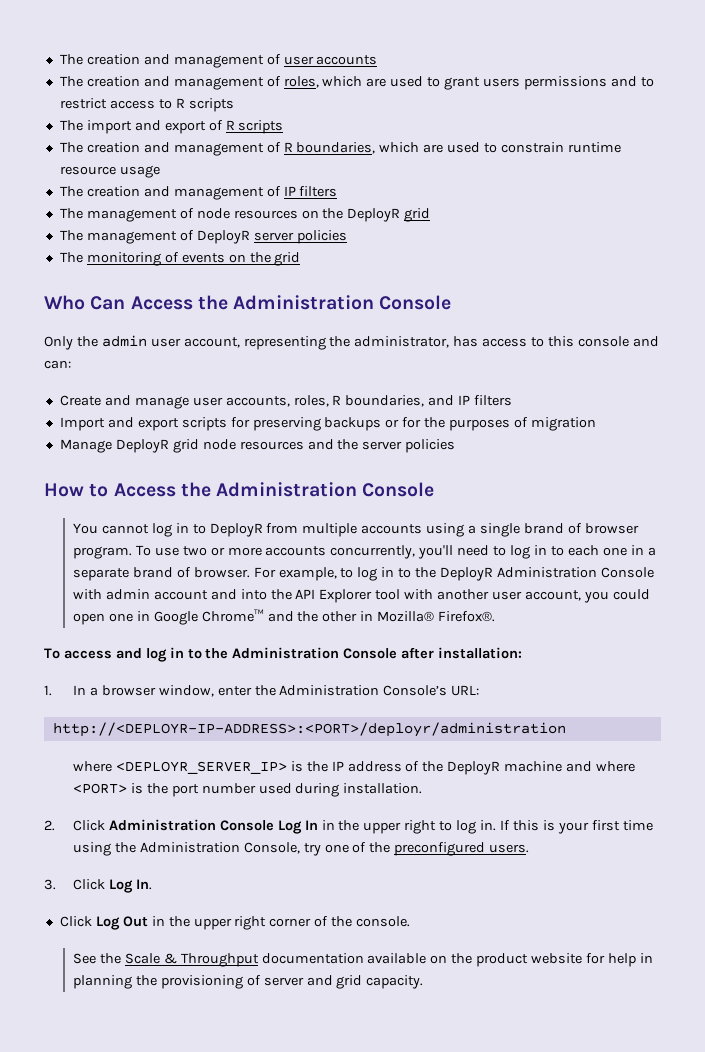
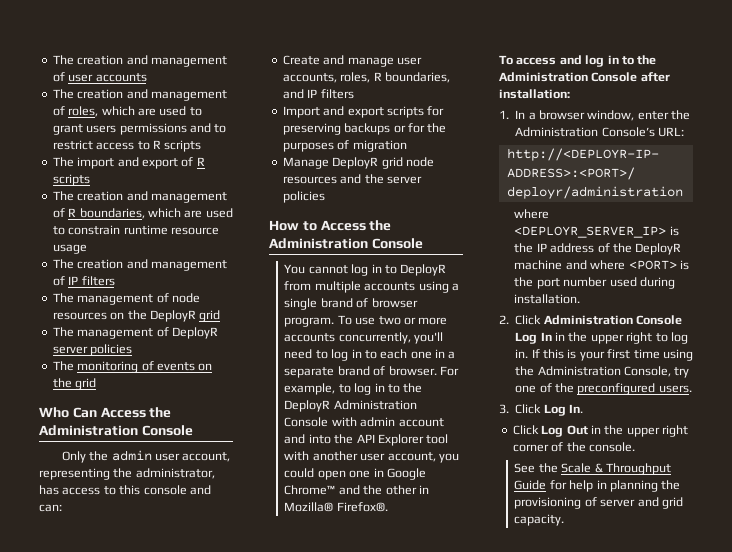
[261,953,583,967] documentation available on the product website -> [514,480,547,490] Guide

